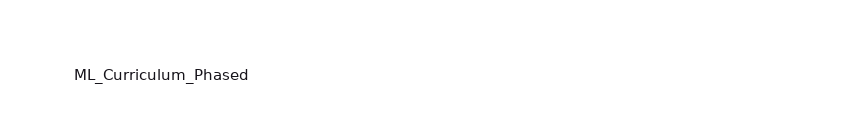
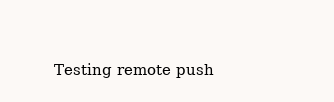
[74,69,249,84] ML_Curriculum_Phased -> [54,63,214,78] Testing remote push

